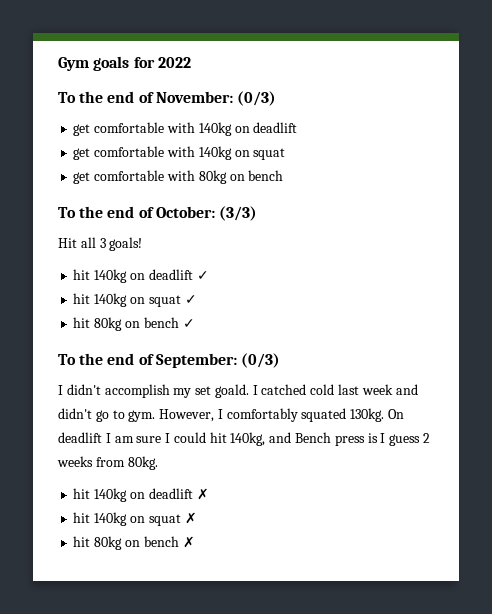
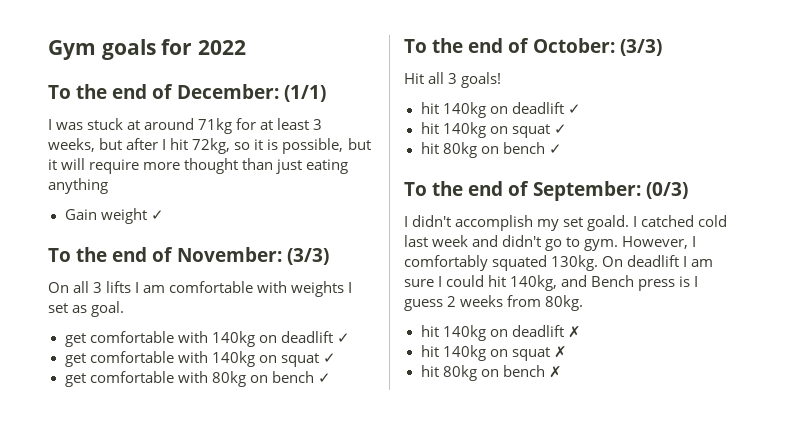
(191, 62) none -> [48,84,326,102] [48,118,323,134] [48,138,371,154] [48,158,349,174] [48,178,108,194] [64,208,164,224] // To the end of December: (1/1) // I was stuck at around 71kg for at least 3 weeks, but after I hit 72kg, so it is possible, but it will require more thought than just eating anything // Gain weight ✓
[236,91,276,106] (0/3) -> [286,248,329,265] [48,281,353,297] [48,301,125,317] (3/3) // On all 3 lifts I am comfortable with weights I set as goal.
(298, 127) none -> [336,333,350,343] ✓
(286, 154) none -> [322,353,336,363] ✓
(284, 175) none -> [317,373,331,383] ✓

